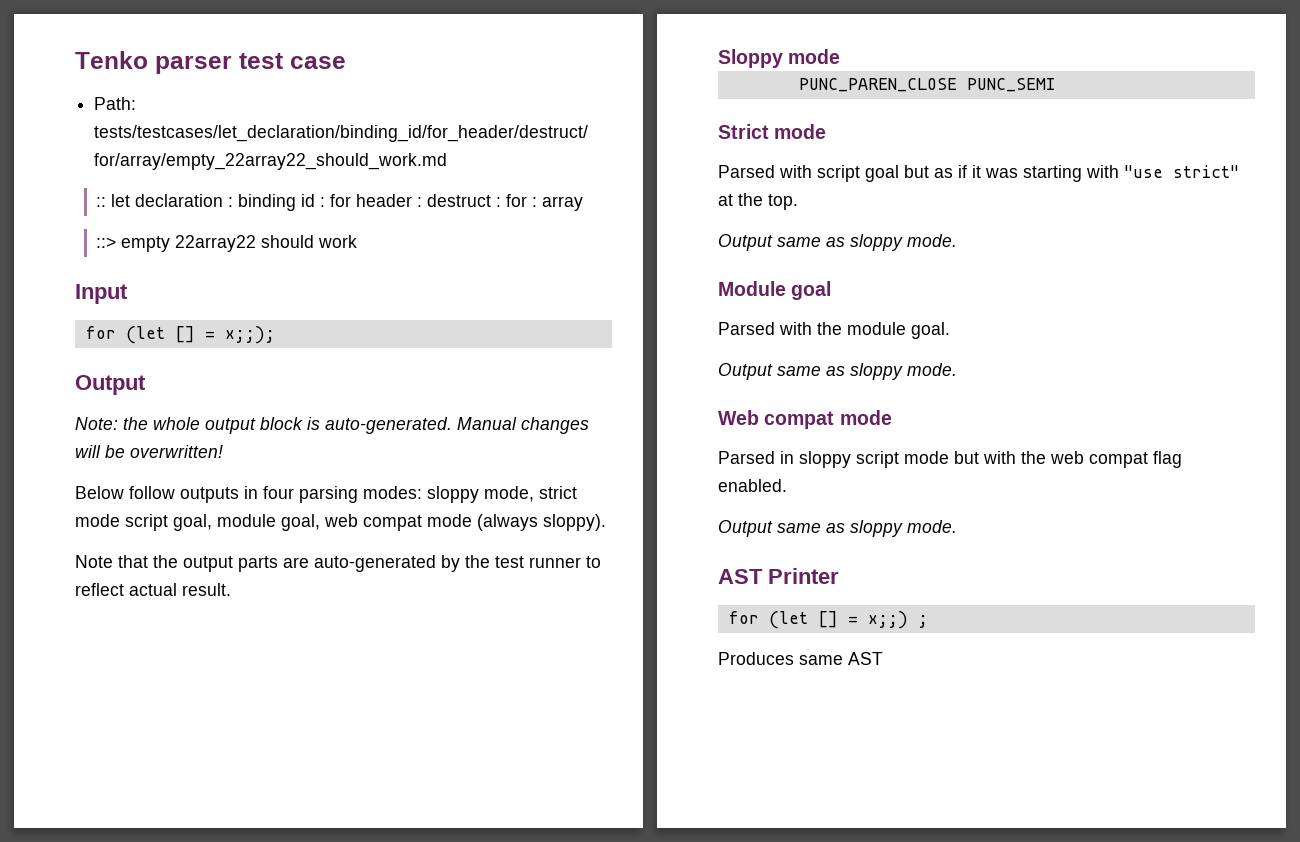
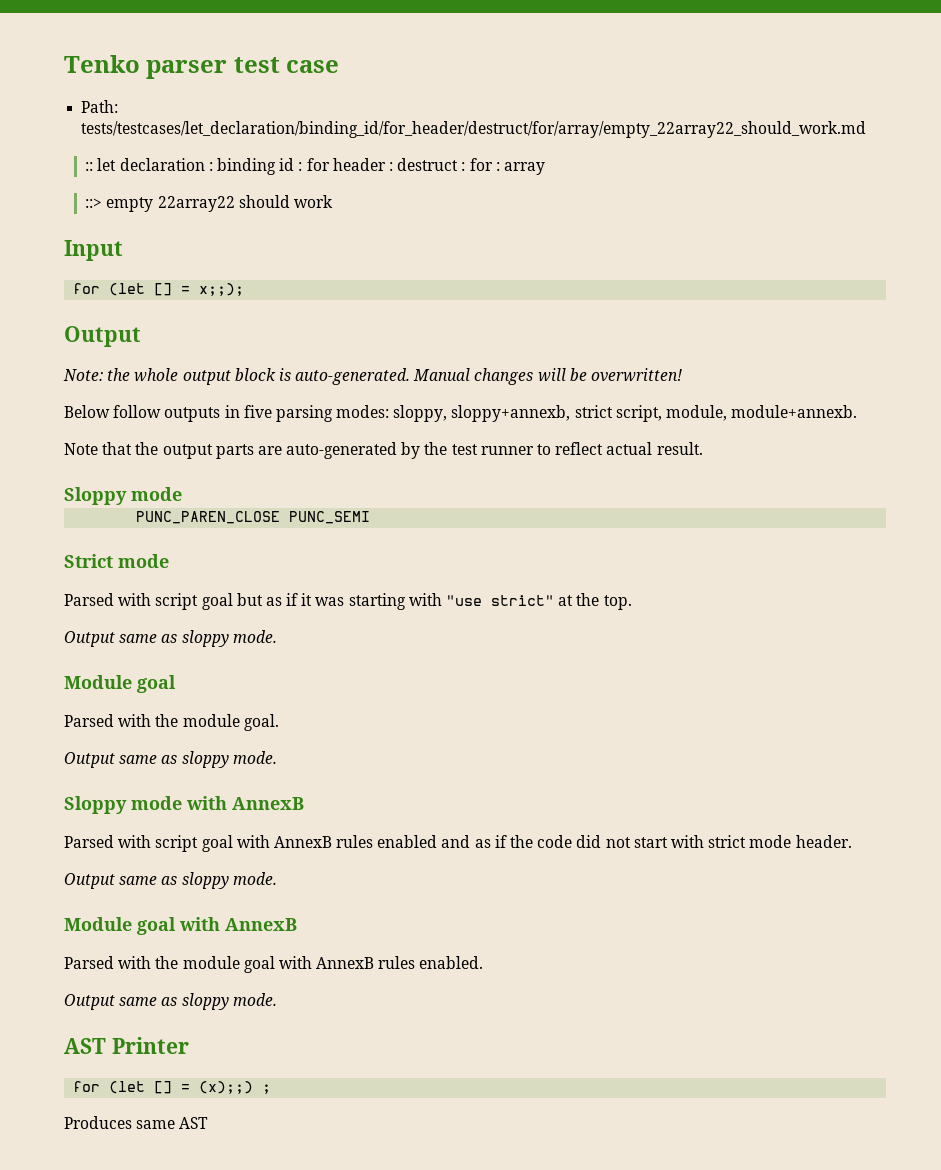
[263,486,294,499] four -> [243,405,272,418] five
[427,486,577,503] [75,514,606,531] sloppy mode, strict mode script goal, module goal, web compat mode (always sloppy). -> [393,405,858,422] sloppy, sloppy+annexb, strict script, module, module+annexb.
[718,410,892,429] [718,451,1182,468] Web compat mode // Parsed in sloppy script mode but with the web compat flag -> [64,796,304,814] [64,835,852,852] [64,872,277,889] [64,917,297,935] [64,956,416,973] Sloppy mode with AnnexB // Parsed with script goal with AnnexB rules enabled and as if the code did not start with strict mode header. // Output same as sloppy mode. // Module goal with AnnexB // Parsed with the module goal with AnnexB rules
[867,611,908,629] x;;) -> [199,1081,254,1094] (x);;)

